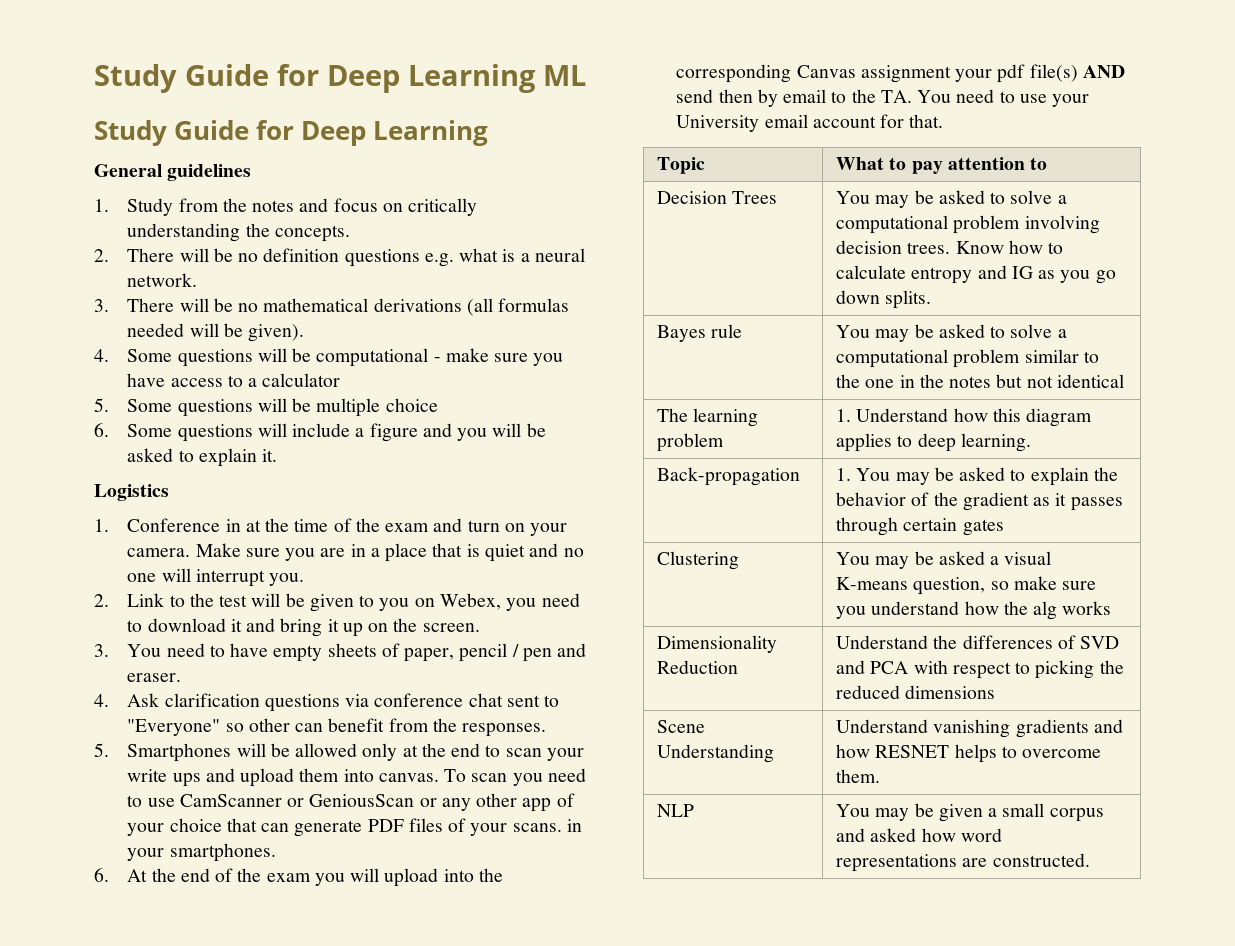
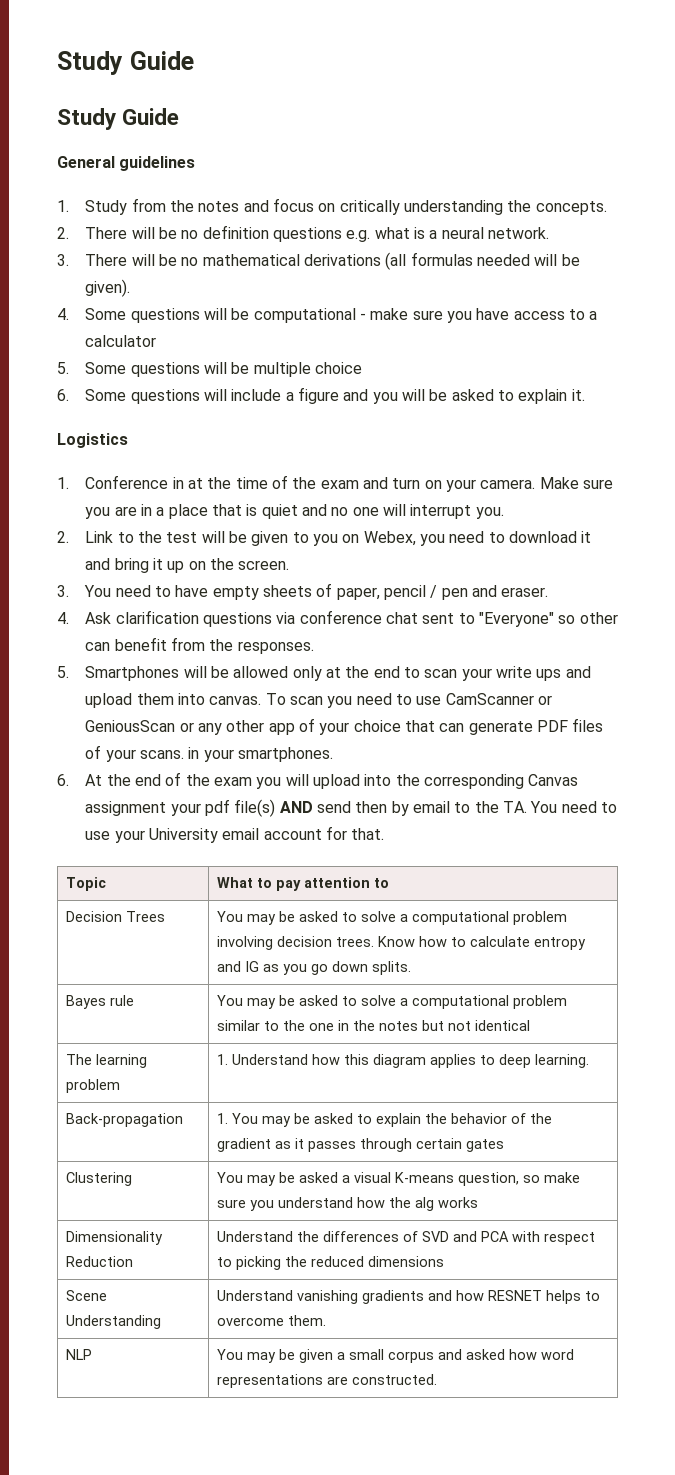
[94,64,586,93] [94,120,488,146] Study Guide for Deep Learning ML // Study Guide for Deep Learning -> [57,51,194,75] [57,108,180,130] Study Guide // Study Guide

